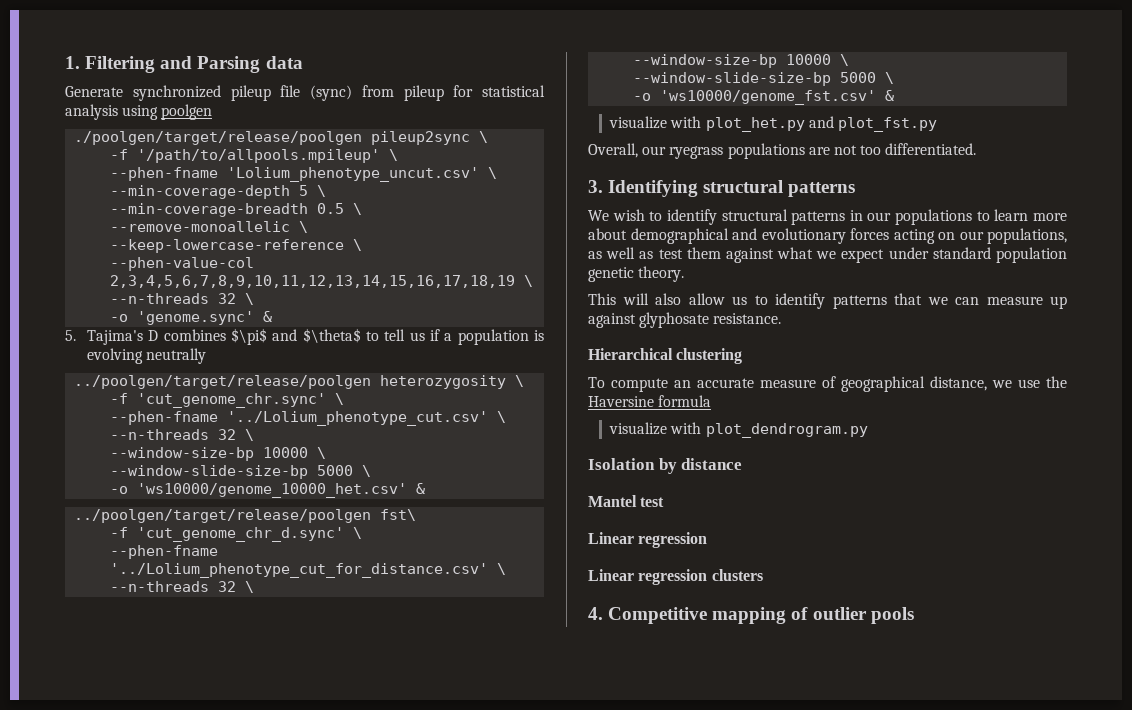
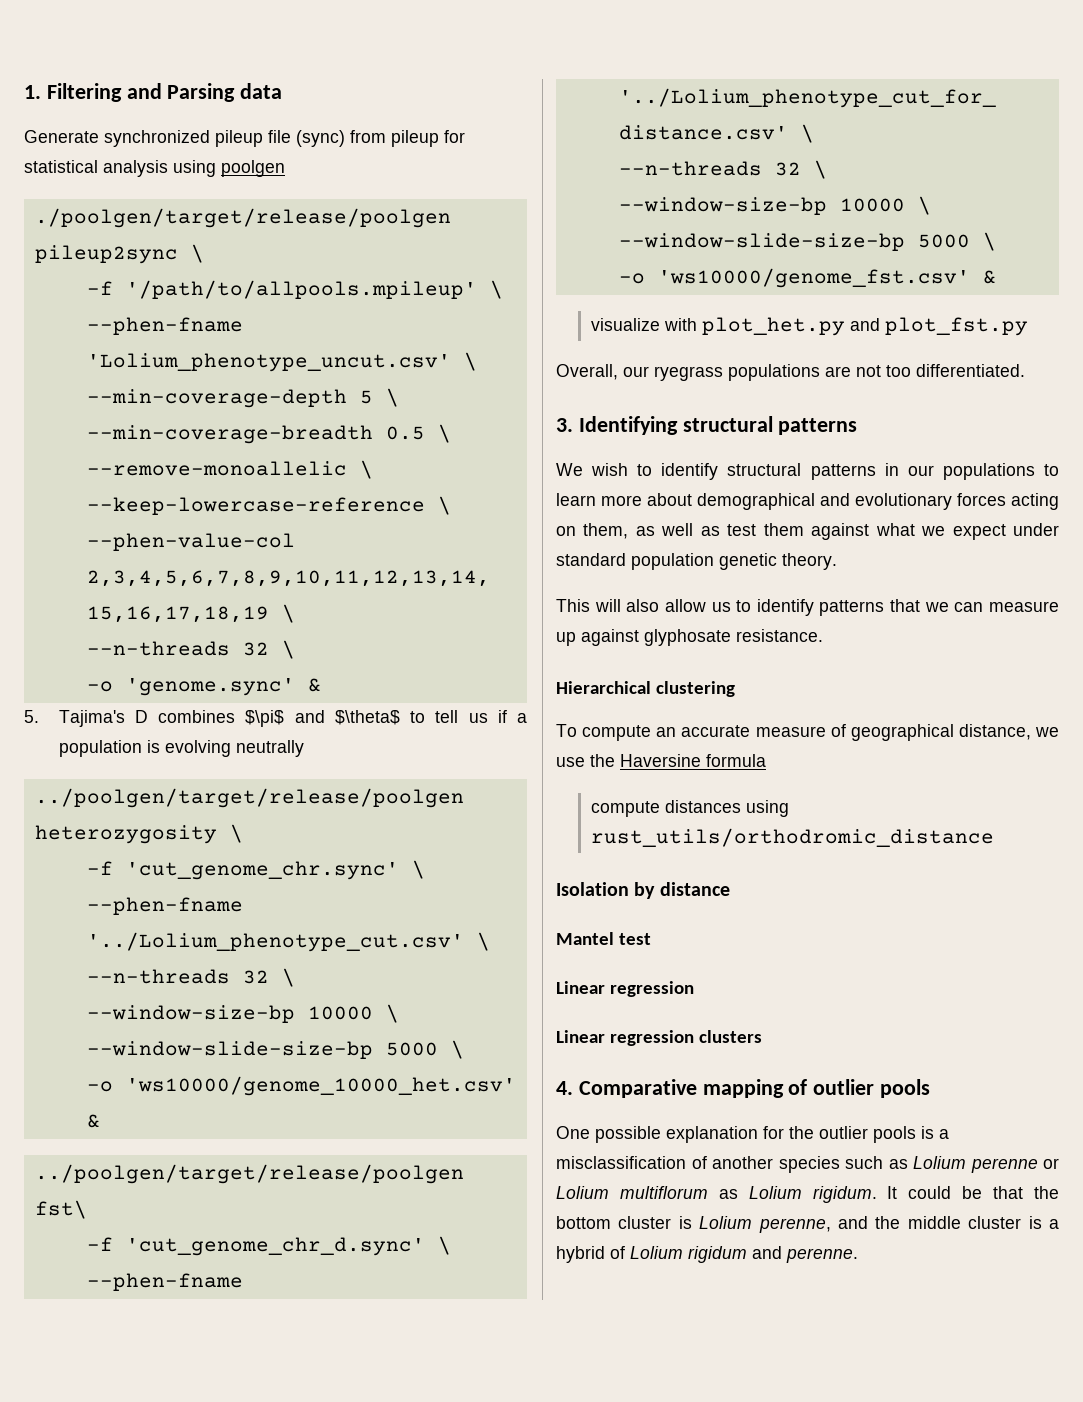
[959,228,1067,244] our populations, -> [583,523,629,539] them,
[609,422,868,438] visualize with plot_dendrogram.py -> [590,800,789,817] [590,828,994,847] compute distances using rust_utils/orthodromic_distance
[608,607,708,624] Competitive -> [578,1079,697,1098] Comparative
(914, 615) none -> [556,1126,949,1143] [556,1156,1059,1173] [556,1186,1059,1203] [556,1216,1059,1233] [556,1246,858,1263] // One possible explanation for the outlier pools is a misclassification of another species such as Lolium perenne or Lolium multiflorum as Lolium rigidum. It could be that the bottom cluster is Lolium perenne, and the middle cluster is a hybrid of Lolium rigidum and perenne.

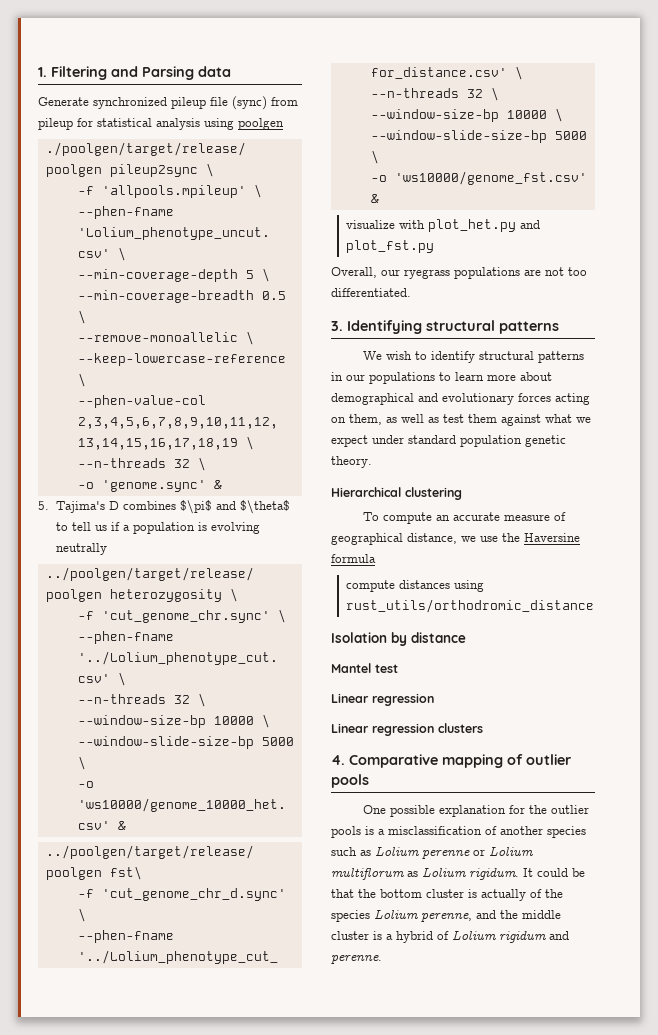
[125,280,477,299] '/path/to/allpools.mpileup' -> [101,185,246,198] 'allpools.mpileup'
[556,599,1059,616] [556,629,823,646] // This will also allow us to identify patterns that we can measure up against glyphosate resistance. -> (372, 462) none
(692, 1222) none -> [481,889,563,901] [331,910,370,922] actually of the species

